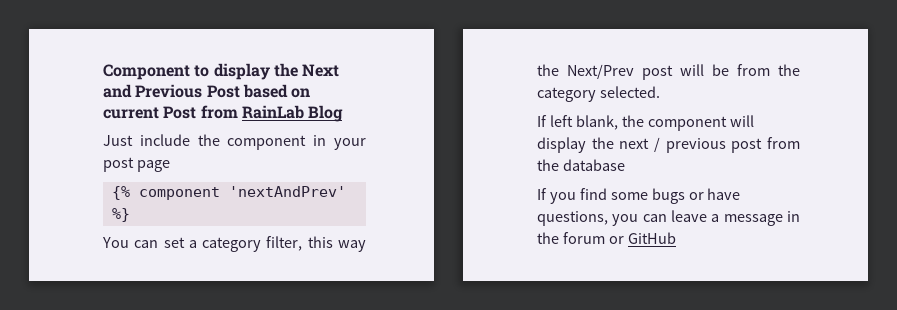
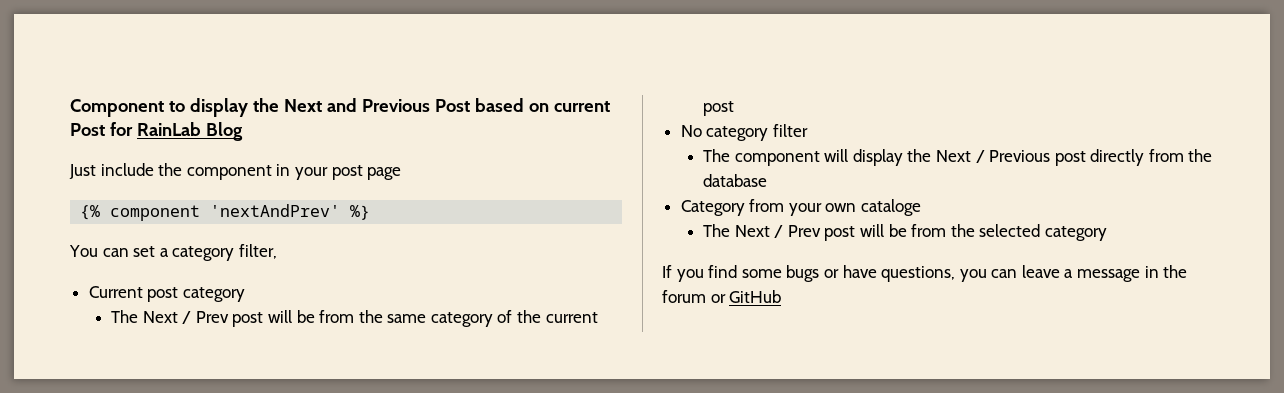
[200,105,238,119] from -> [109,122,133,136] for
[307,236,366,252] [537,64,800,80] [537,86,660,102] [537,115,754,131] [537,137,800,153] [537,159,625,171] this way the Next/Prev post will be from the category selected. // If left blank, the component will display the next / previous post from the database -> [88,286,245,302] [110,310,598,327] [702,101,734,116] [680,124,808,141] [702,149,1213,166] [702,174,767,187] [680,199,922,216] [702,224,1107,241] // Current post category // The Next / Prev post will be from the same category of the current post // No category filter // The component will display the Next / Previous post directly from the database // Category from your own cataloge // The Next / Prev post will be from the selected category

